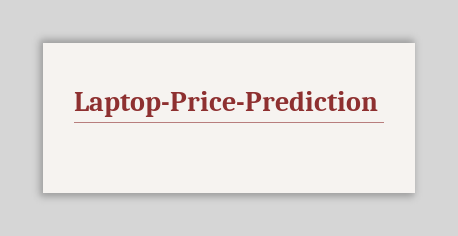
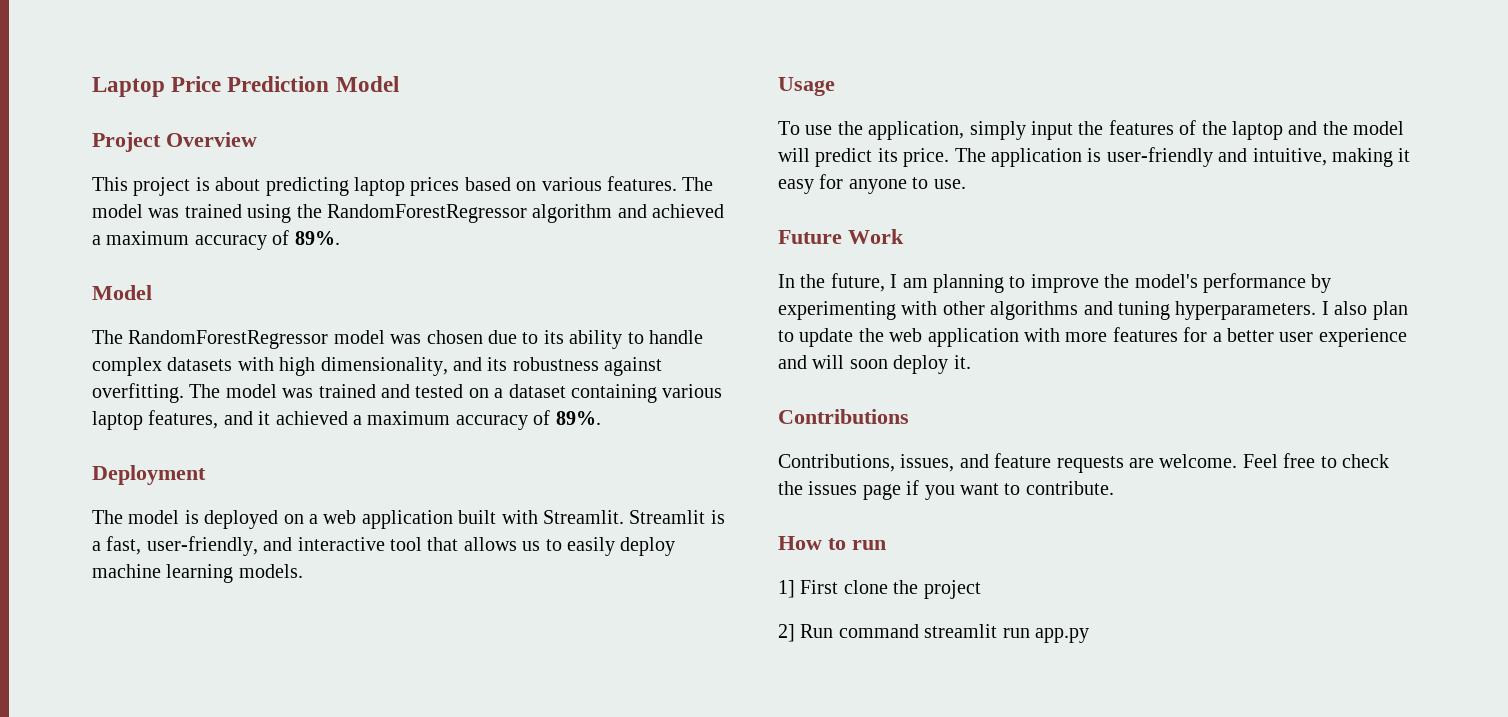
[74,91,378,117] Laptop-Price-Prediction -> [92,76,399,97] [92,132,257,152] [92,176,714,196] [92,204,725,223] [92,230,340,250] [92,285,152,300] [92,330,703,349] [92,357,663,376] [92,383,723,403] [92,410,601,430] [92,465,206,485] [92,510,725,529] [92,536,676,556] [92,564,303,583] [778,77,835,96] [778,120,1405,140] [778,147,1411,167] [778,174,966,194] [778,229,904,244] [778,273,1332,293] [778,301,1408,320] [778,327,1407,347] [778,355,971,374] [778,409,909,424] [778,453,1389,473] [778,480,1114,500] [778,536,886,550] [778,580,981,599] [778,624,1089,643] Laptop Price Prediction Model // Project Overview // This project is about predicting laptop prices based on various features. The model was trained using the RandomForestRegressor algorithm and achieved a maximum accuracy of 89%. // Model // The RandomForestRegressor model was chosen due to its ability to handle complex datasets with high dimensionality, and its robustness against overfitting. The model was trained and tested on a dataset containing various laptop features, and it achieved a maximum accuracy of 89%. // Deployment // The model is deployed on a web application built with Streamlit. Streamlit is a fast, user-friendly, and interactive tool that allows us to easily deploy machine learning models. // Usage // To use the application, simply input the features of the laptop and the model will predict its price. The application is user-friendly and intuitive, making it easy for anyone to use. // Future Work // In the future, I am planning to improve the model's performance by experimenting with other algorithms and tuning hyperparameters. I also plan to update the web application with more features for a better user experience and will soon deploy it. // Contributions // Contributions, issues, and feature requests are welcome. Feel free to check the issues page if you want to contribute. // How to run // 1] First clone the project // 2] Run command streamlit run app.py

